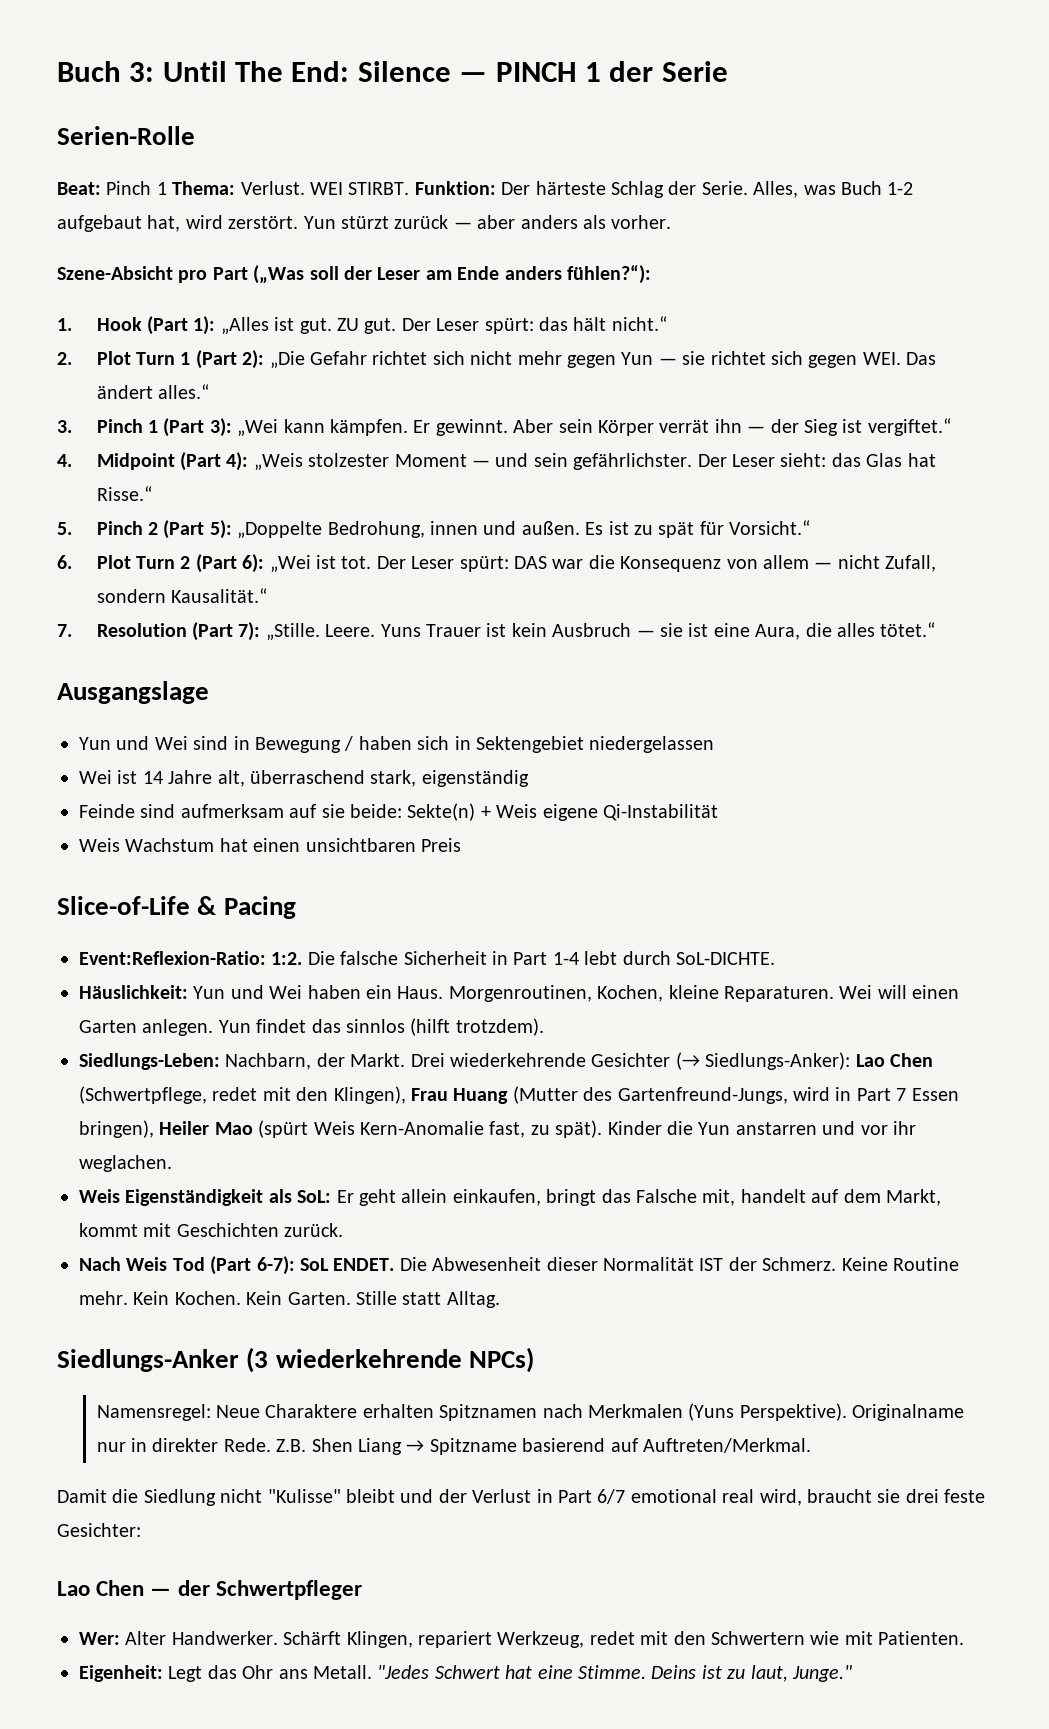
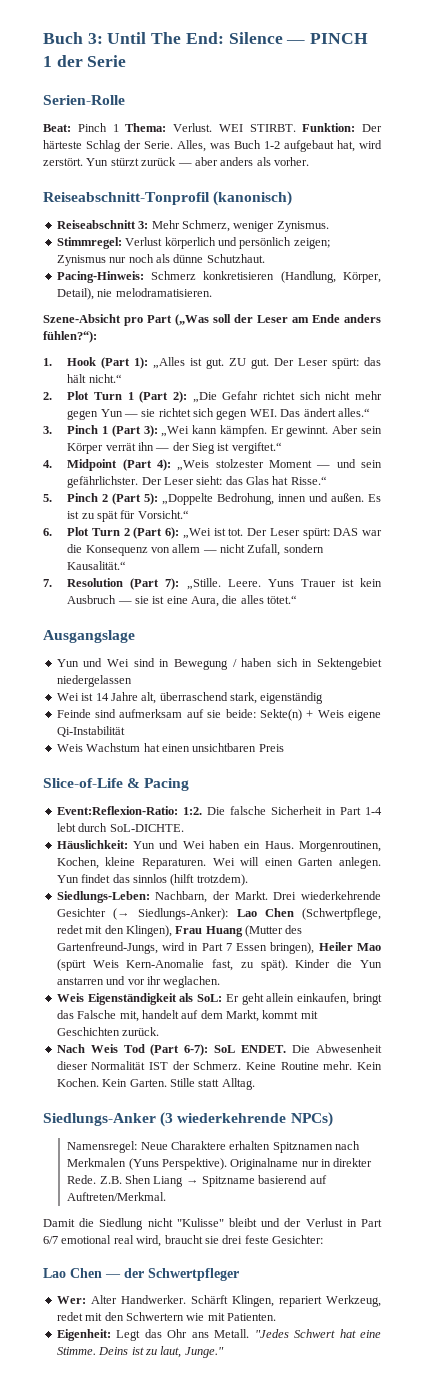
(672, 222) none -> [43,191,293,206] [56,220,329,232] [56,237,330,249] [56,254,265,266] [56,271,381,283] [56,288,212,300] // Reiseabschnitt-Tonprofil (kanonisch) // Reiseabschnitt 3: Mehr Schmerz, weniger Zynismus. // Stimmregel: Verlust körperlich und persönlich zeigen; Zynismus nur noch als dünne Schutzhaut. // Pacing-Hinweis: Schmerz konkretisieren (Handlung, Körper, Detail), nie melodramatisieren.

